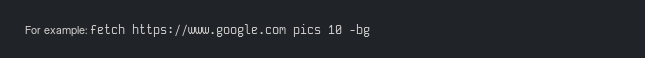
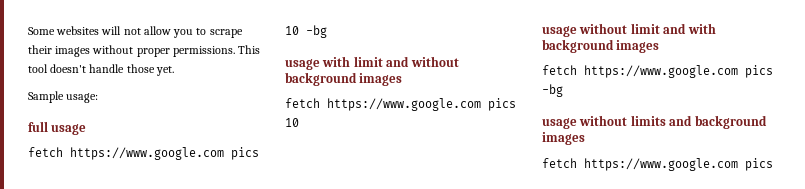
[25,26,87,37] For example: -> [28,26,243,38] [28,45,261,57] [28,64,174,76] [28,91,99,103] [28,121,87,135] Some websites will not allow you to scrape their images without proper permissions. This tool doesn't handle those yet. // Sample usage: // full usage //
(370, 30) none -> [285,56,459,70] [285,72,403,86] [285,98,516,111] [285,118,299,127] [542,23,716,37] [542,39,660,53] [542,65,773,78] [542,84,563,97] [542,115,767,129] [542,132,585,145] [542,158,773,171] // usage with limit and without background images // fetch https://www.google.com pics 10 // usage without limit and with background images // fetch https://www.google.com pics -bg // usage without limits and background images // fetch https://www.google.com pics

